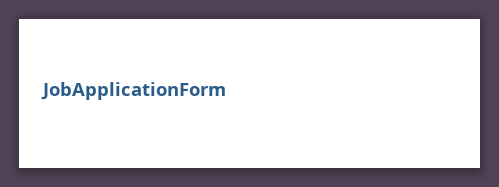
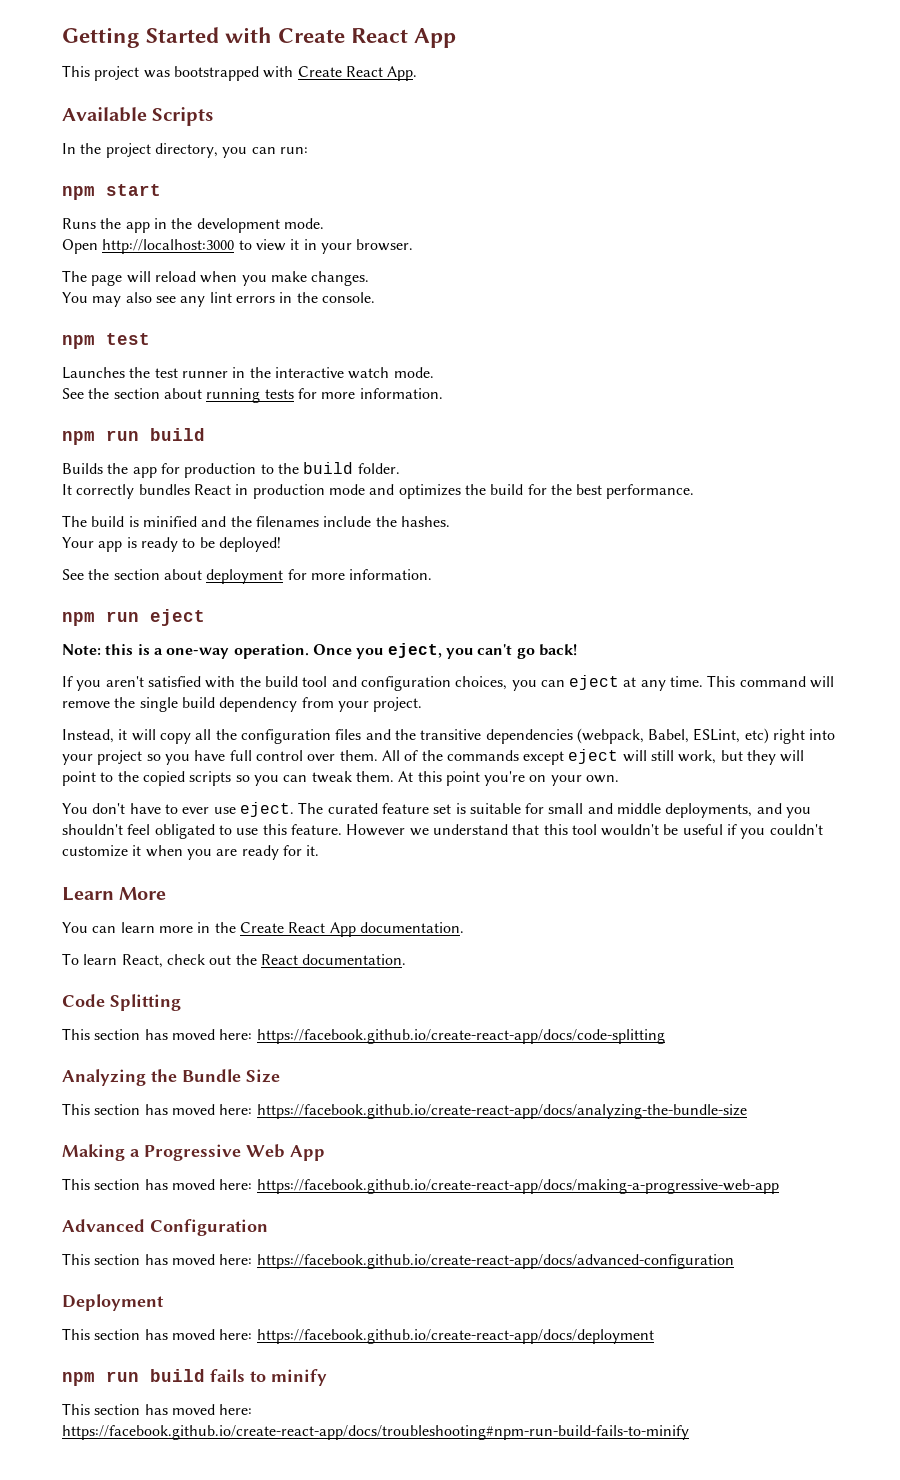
[41,82,226,100] JobApplicationForm -> [62,27,457,48] [62,65,418,81] [62,107,214,126] [62,143,308,158] [62,184,161,200] [62,218,324,233] [62,239,414,254] [62,270,370,286] [62,292,375,307] [62,333,150,349] [62,367,434,379] [62,388,443,403] [62,428,205,445] [62,462,400,478] [62,484,695,499] [62,515,450,527] [62,537,281,552] [62,569,433,584] [62,609,205,626] [62,643,577,659] [62,675,835,691] [62,697,423,712] [62,728,836,744] [62,749,805,765] [62,771,620,786] [62,802,812,818] [62,824,823,839] [62,845,320,860] [62,887,167,901] [62,922,464,937] [62,953,407,968] [62,994,181,1011] [62,1028,665,1044] [62,1069,280,1086] [62,1103,747,1119] [62,1144,325,1161] [62,1178,779,1194] [62,1219,268,1236] [62,1253,734,1269] [62,1294,164,1311] [62,1328,654,1344] [62,1369,327,1386] [62,1403,253,1415] [62,1425,689,1440] Getting Started with Create React App // This project was bootstrapped with Create React App. // Available Scripts // In the project directory, you can run: // npm start // Runs the app in the development mode. // Open http://localhost:3000 to view it in your browser. // The page will reload when you make changes. // You may also see any lint errors in the console. // npm test // Launches the test runner in the interactive watch mode. // See the section about running tests for more information. // npm run build // Builds the app for production to the build folder. // It correctly bundles React in production mode and optimizes the build for the best performance. // The build is minified and the filenames include the hashes. // Your app is ready to be deployed! // See the section about deployment for more information. // npm run eject // Note: this is a one-way operation. Once you eject, you can't go back! // If you aren't satisfied with the build tool and configuration choices, you can eject at any time. This command will remove the single build dependency from your project. // Instead, it will copy all the configuration files and the transitive dependencies (webpack, Babel, ESLint, etc) right into your project so you have full control over them. All of the commands except eject will still work, but they will point to the copied scripts so you can tweak them. At this point you're on your own. // You don't have to ever use eject. The curated feature set is suitable for small and middle deployments, and you shouldn't feel obligated to use this feature. However we understand that this tool wouldn't be useful if you couldn't customize it when you are ready for it. // Learn More // You can learn more in the Create React App documentation. // To learn React, check out the React documentation. // Code Splitting // This section has moved here: https://facebook.github.io/create-react-app/docs/code-splitting // Analyzing the Bundle Size // This section has moved here: https://facebook.github.io/create-react-app/docs/analyzing-the-bundle-size // Making a Progressive Web App // This section has moved here: https://facebook.github.io/create-react-app/docs/making-a-progressive-web-app // Advanced Configuration // This section has moved here: https://facebook.github.io/create-react-app/docs/advanced-configuration // Deployment // This section has moved here: https://facebook.github.io/create-react-app/docs/deployment // npm run build fails to minify // This section has moved here: https://facebook.github.io/create-react-app/docs/troubleshooting#npm-run-build-fails-to-minify

